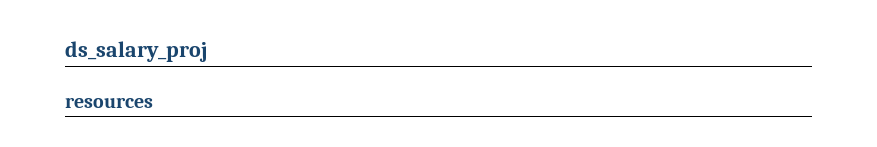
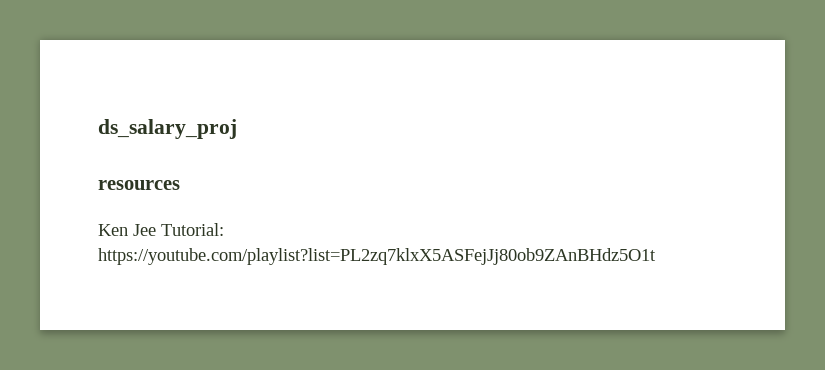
(153, 102) none -> [98,223,224,236] [98,248,656,265] // Ken Jee Tutorial: https://youtube.com/playlist?list=PL2zq7klxX5ASFejJj80ob9ZAnBHdz5O1t

